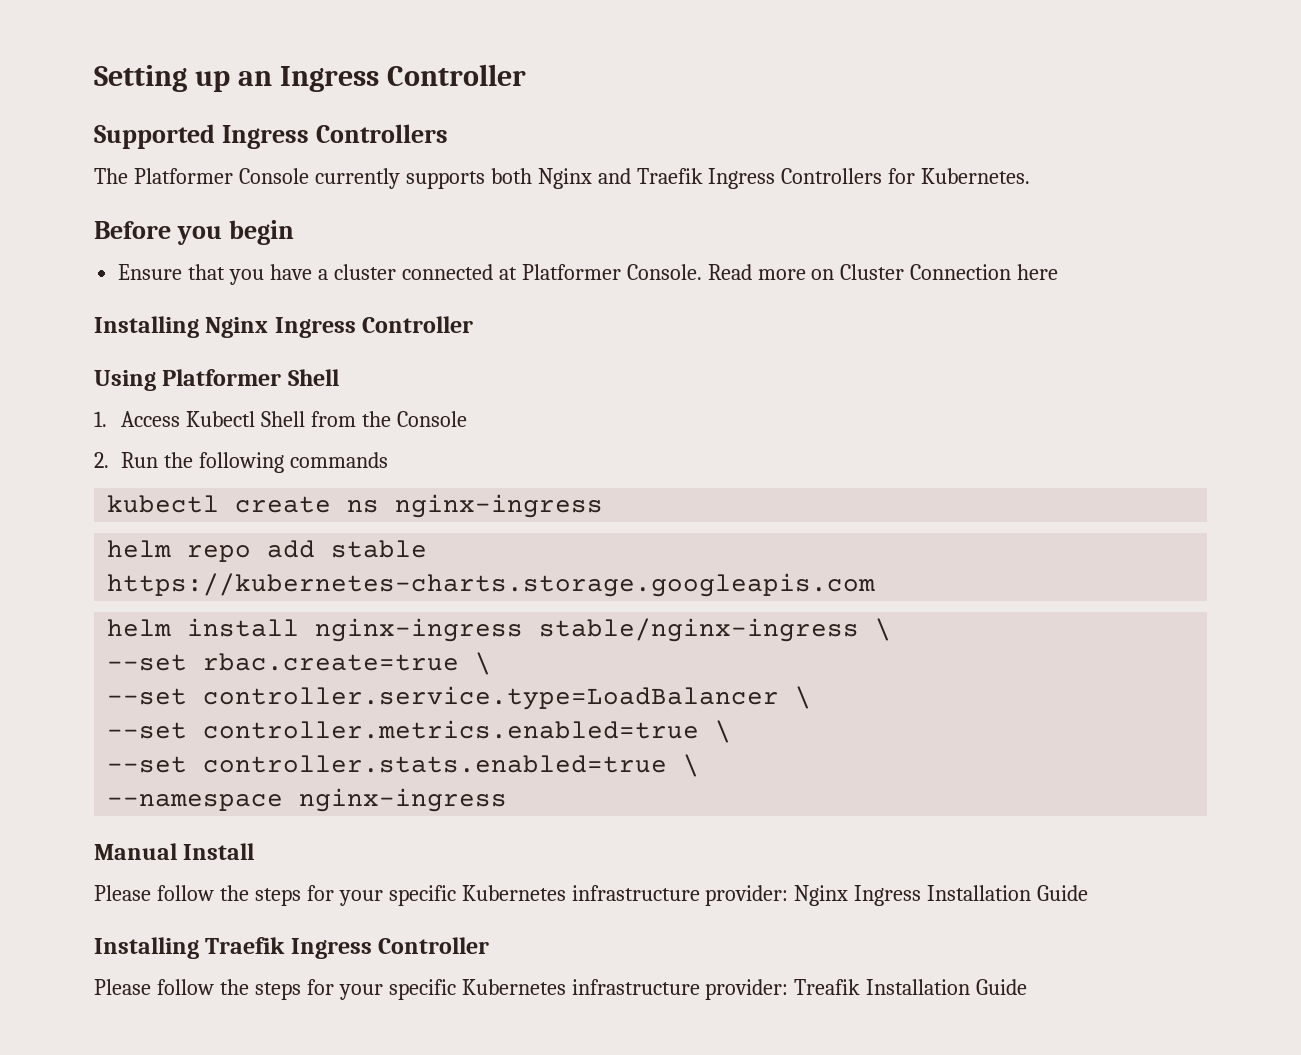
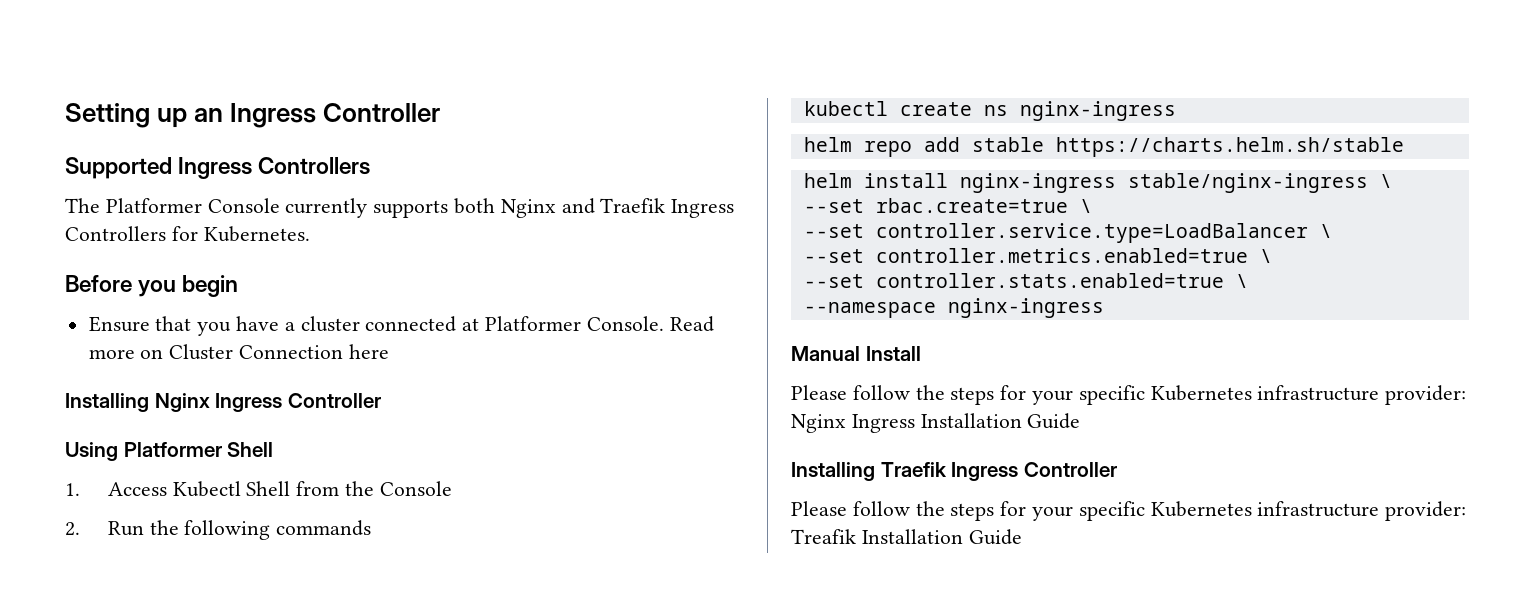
[107,573,876,597] https://kubernetes-charts.storage.googleapis.com -> [1055,137,1404,157] https://charts.helm.sh/stable

